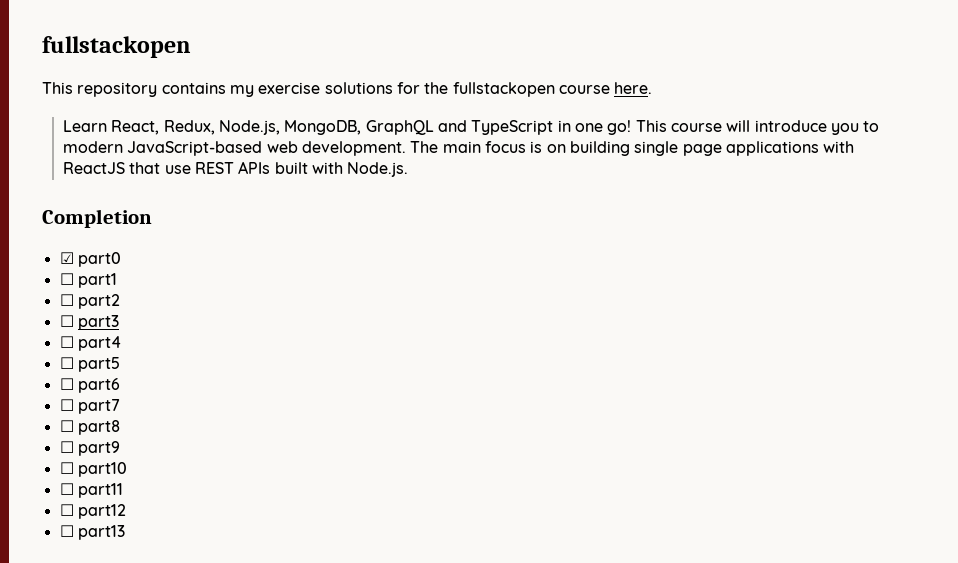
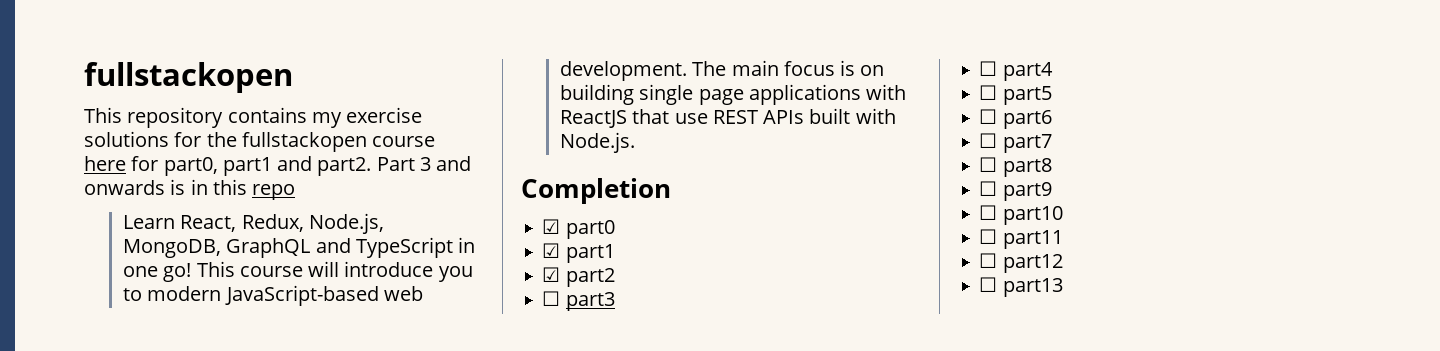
[614,82,653,94] here. -> [84,156,472,176] [84,179,296,200] here for part0, part1 and part2. Part 3 and onwards is in this repo
[59,273,74,285] ☐ -> [542,243,561,258] ☑
[59,294,74,306] ☐ -> [542,267,561,282] ☑

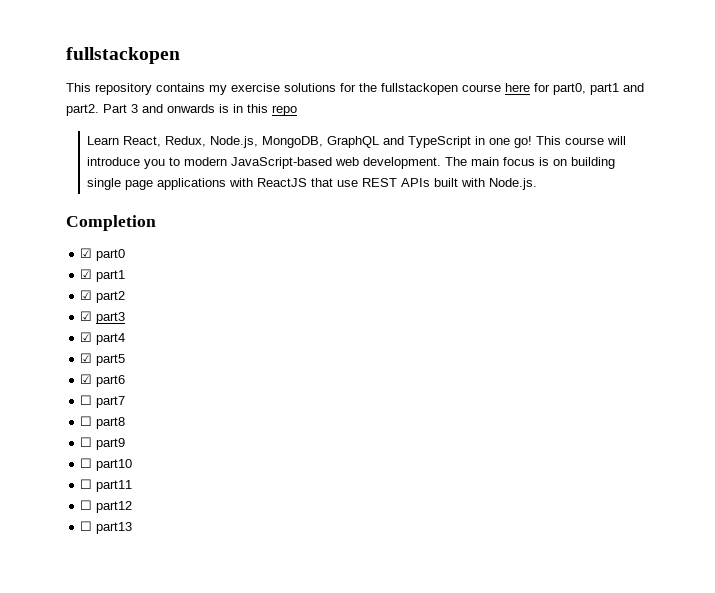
[542,291,561,306] ☐ -> [80,311,93,321] ☑
[979,61,998,76] ☐ -> [80,332,93,342] ☑
[979,85,998,100] ☐ -> [80,353,93,363] ☑
[979,109,998,124] ☐ -> [80,374,93,384] ☑

